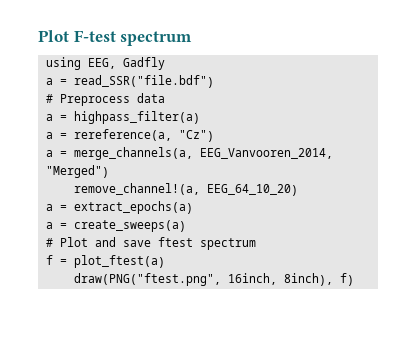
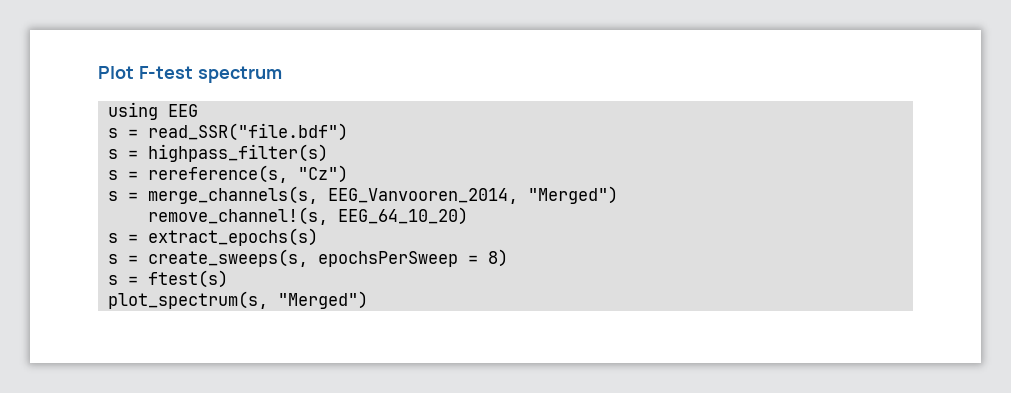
[87,57,165,70] [45,78,53,85] EEG, Gadfly // a -> [167,104,198,117] [107,128,118,138] EEG // s
[45,93,165,106] [45,111,200,124] [45,129,214,142] [45,147,193,160] # Preprocess data // a = highpass_filter(a) // a = rereference(a, "Cz") // a = merge_channels(a, -> [107,144,328,162] [107,165,348,183] [107,186,318,204] s = highpass_filter(s) // s = rereference(s, "Cz") // s = merge_channels(s,
[73,183,200,195] remove_channel!(a, -> [147,207,328,225] remove_channel!(s,
[45,201,193,214] [45,220,186,232] [45,237,256,250] [45,255,165,268] [73,273,354,286] a = extract_epochs(a) // a = create_sweeps(a) // # Plot and save ftest spectrum // f = plot_ftest(a) // draw(PNG("ftest.png", 16inch, 8inch), f) -> [107,228,318,246] [107,249,508,267] [107,270,228,288] [107,291,368,309] s = extract_epochs(s) // s = create_sweeps(s, epochsPerSweep = 8) // s = ftest(s) // plot_spectrum(s, "Merged")

